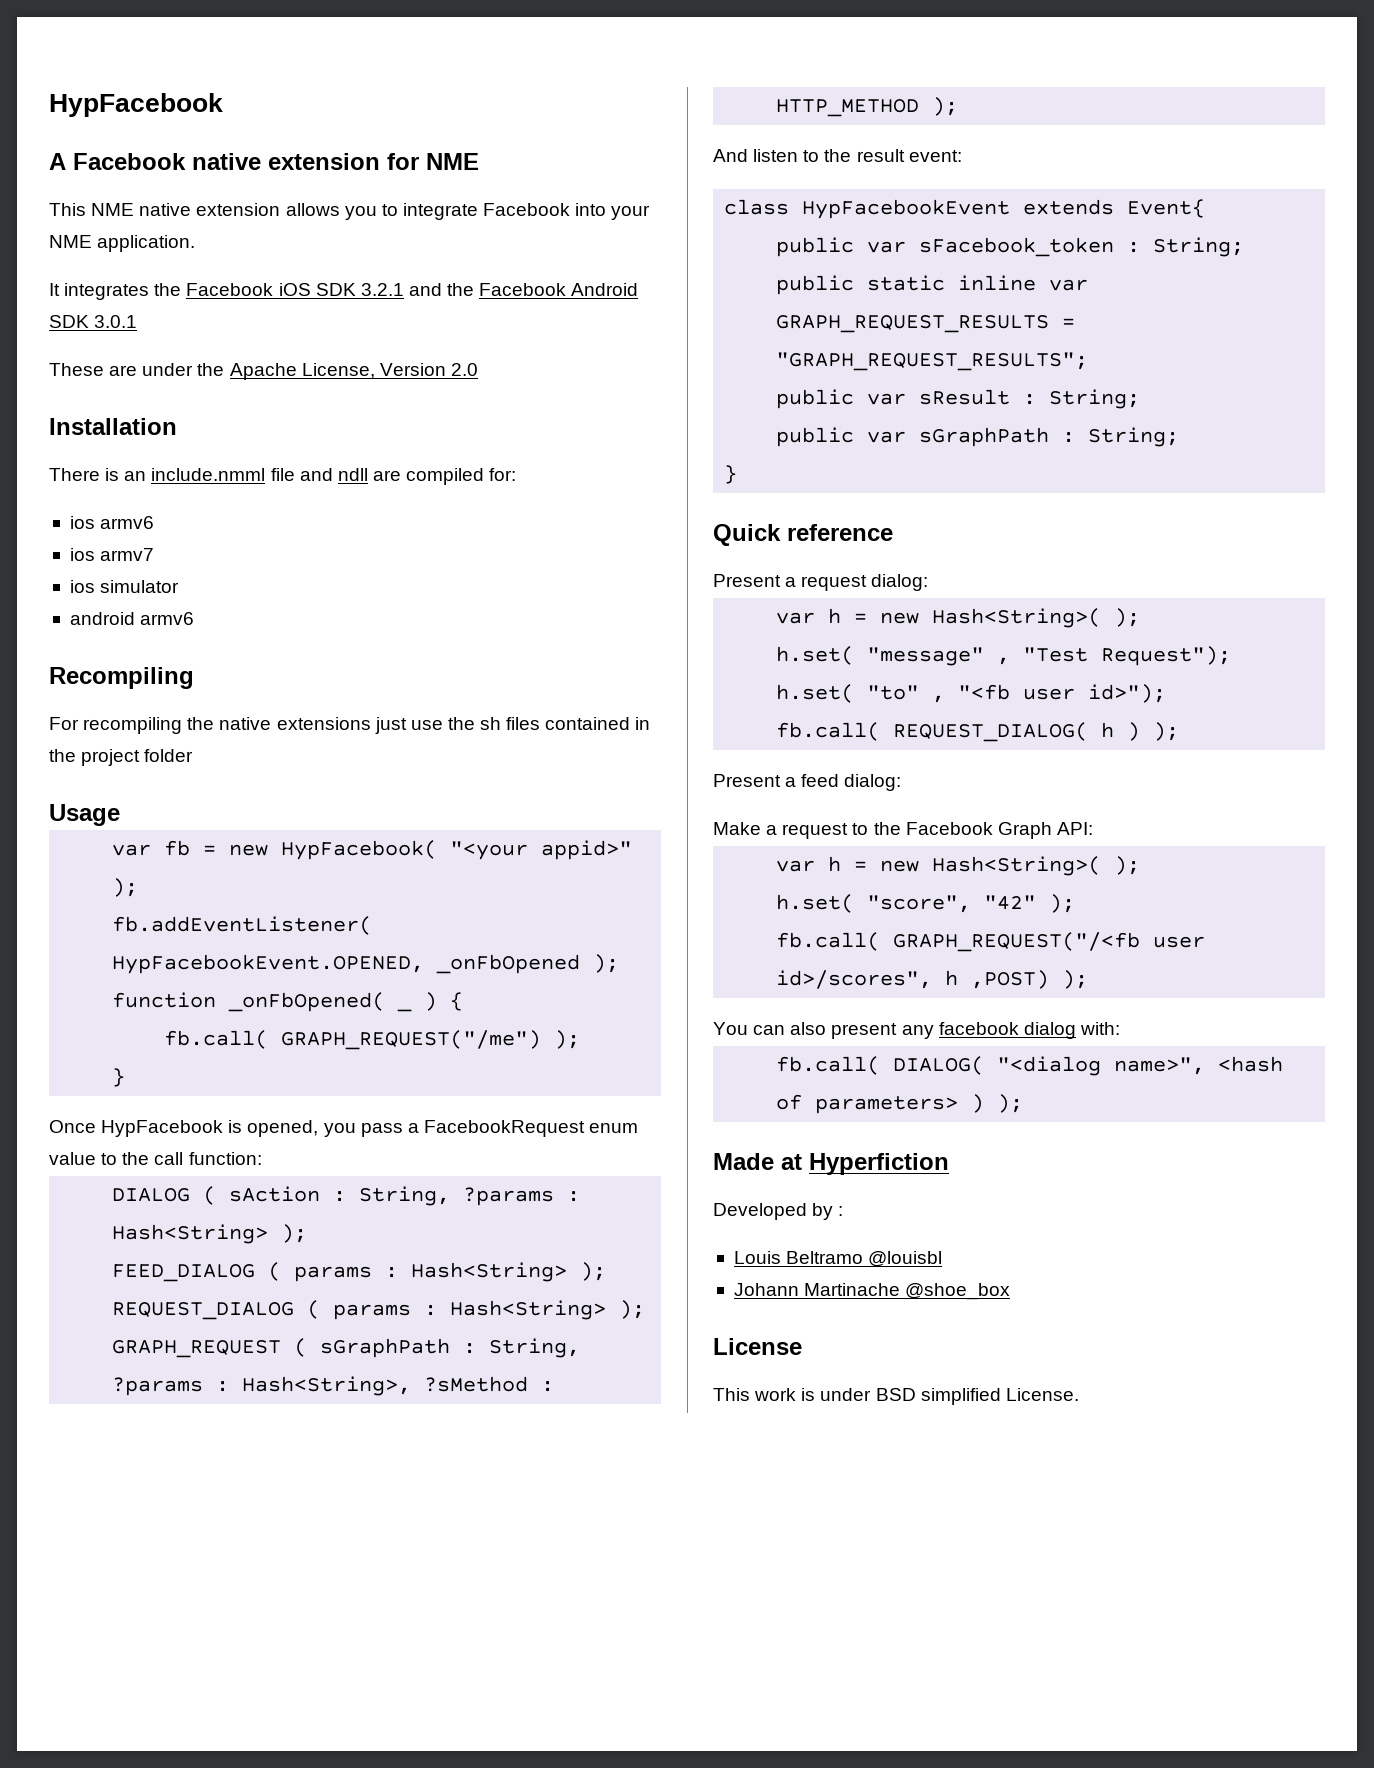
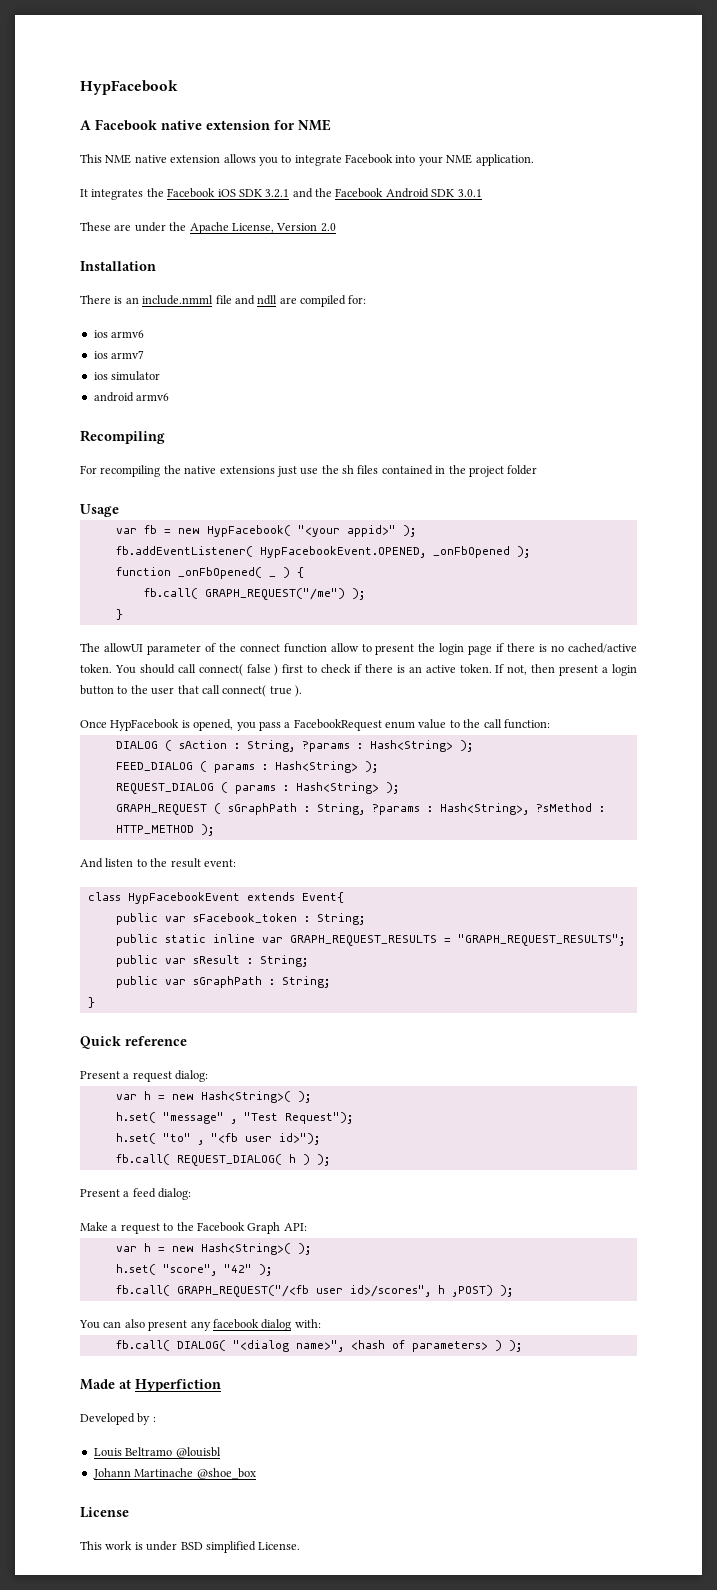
(126, 1077) none -> [80,643,637,655] [80,664,638,676] [80,685,302,697] // The allowUI parameter of the connect function allow to present the login page if there is no cached/active token. You should call connect( false ) first to check if there is an active token. If not, then present a login button to the user that call connect( true ).

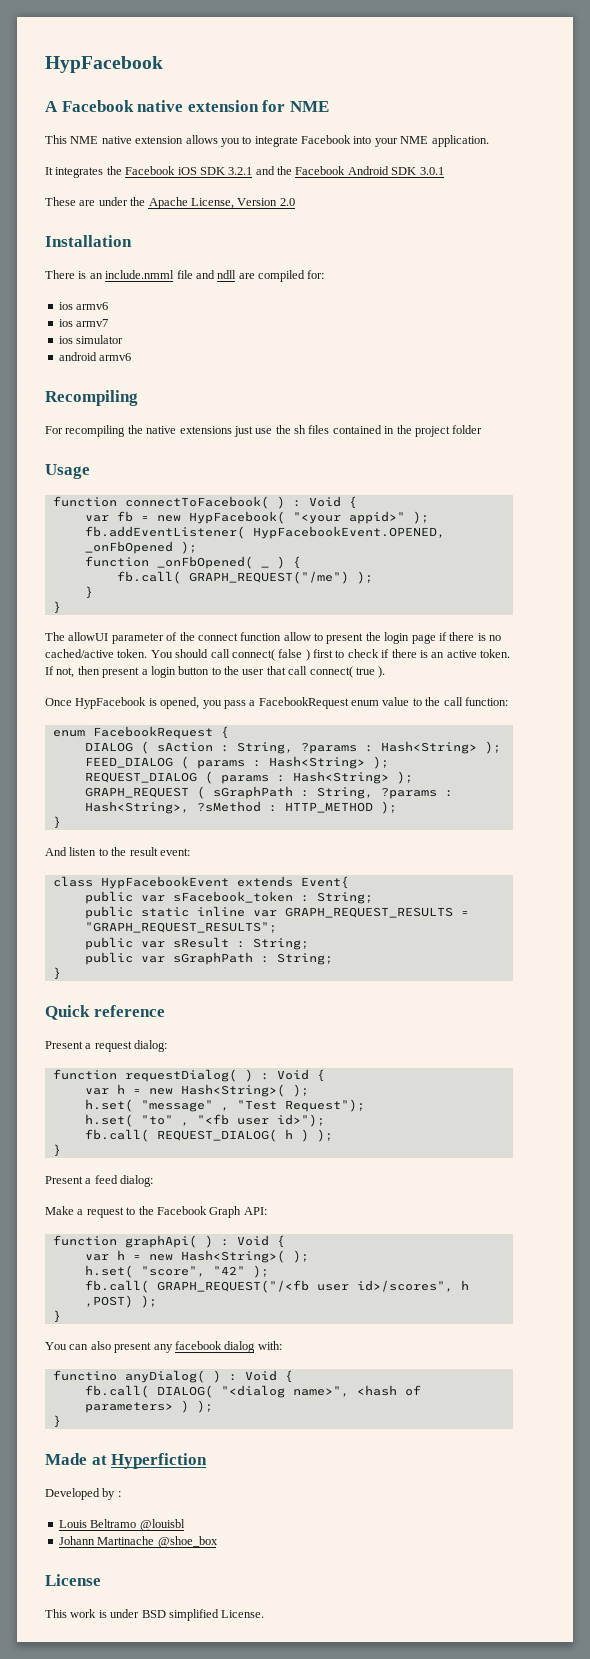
(119, 510) none -> [52,496,357,509] // function connectToFacebook( ) : Void {
(123, 614) none -> [52,601,61,614] // }
(550, 724) none -> [52,726,229,739] // enum FacebookRequest {
(214, 830) none -> [52,816,61,829] // }
(209, 1076) none -> [52,1069,325,1082] // function requestDialog( ) : Void {
(330, 1160) none -> [52,1144,61,1157] // }
(307, 1227) none -> [52,1235,285,1248] // function graphApi( ) : Void {
(513, 1291) none -> [52,1310,61,1323] // }
(321, 1323) none -> [52,1370,293,1383] // functino anyDialog( ) : Void {
(522, 1346) none -> [52,1415,61,1428] // }

